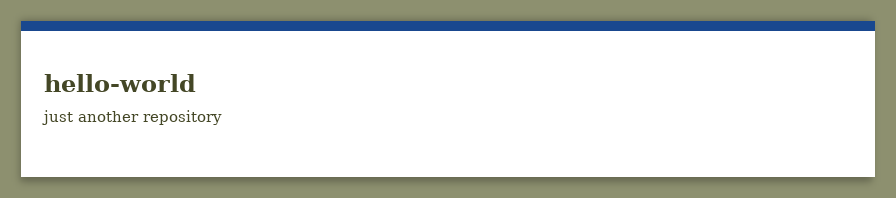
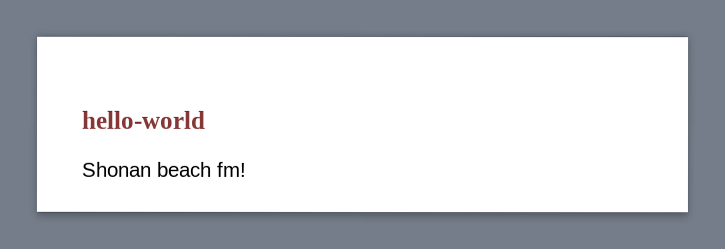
[42,110,222,125] just another repository -> [81,161,246,177] Shonan beach fm!

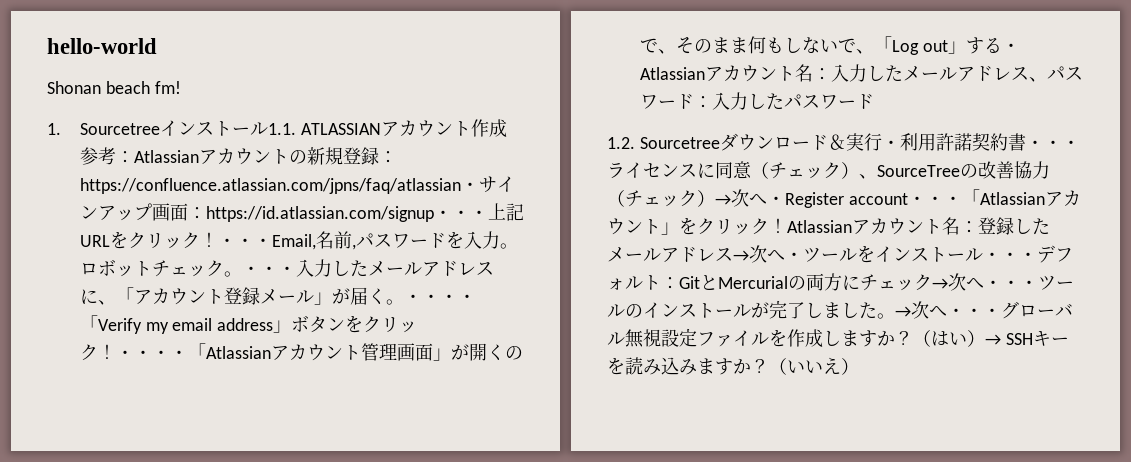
(246, 169) none -> [47,119,507,137] [79,147,397,165] [79,176,515,194] [79,203,524,222] [79,231,518,250] [79,259,494,277] [79,287,476,305] [79,315,418,334] [79,343,523,361] [639,36,1020,55] [639,64,1083,82] [639,92,874,110] [607,133,1080,151] [607,161,1050,179] [607,189,1081,208] [607,217,1050,235] [607,245,1073,263] [607,273,1074,291] [607,300,1073,319] [607,328,1069,348] [607,357,859,375] // 1. Sourcetreeインストール1.1. ATLASSIANアカウント作成参考：Atlassianアカウントの新規登録：https://confluence.atlassian.com/jpns/faq/atlassian・サインアップ画面：https://id.atlassian.com/signup・・・上記URLをクリック！・・・Email,名前,パスワードを入力。ロボットチェック。・・・入力したメールアドレスに、「アカウント登録メール」が届く。・・・・「Verify my email address」ボタンをクリック！・・・・「Atlassianアカウント管理画面」が開くので、そのまま何もしないで、「Log out」する・Atlassianアカウント名：入力したメールアドレス、パスワード：入力したパスワード // 1.2. Sourcetreeダウンロード＆実行・利用許諾契約書・・・ライセンスに同意（チェック）、SourceTreeの改善協力（チェック）→次へ・Register account・・・「Atlassianアカウント」をクリック！Atlassianアカウント名：登録したメールアドレス→次へ・ツールをインストール・・・デフォルト：GitとMercurialの両方にチェック→次へ・・・ツールのインストールが完了しました。→次へ・・・グローバル無視設定ファイルを作成しますか？（はい）→ SSHキーを読み込みますか？（いいえ）

